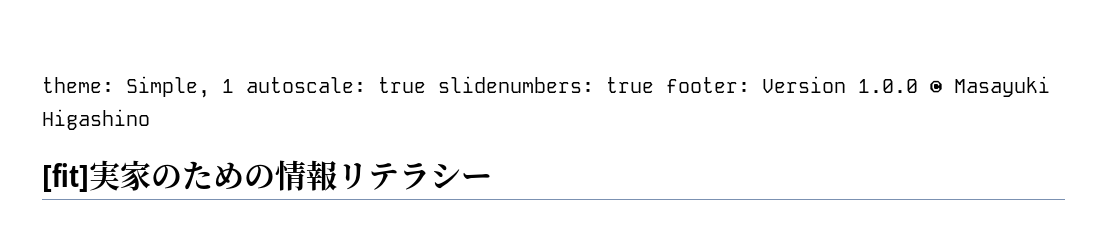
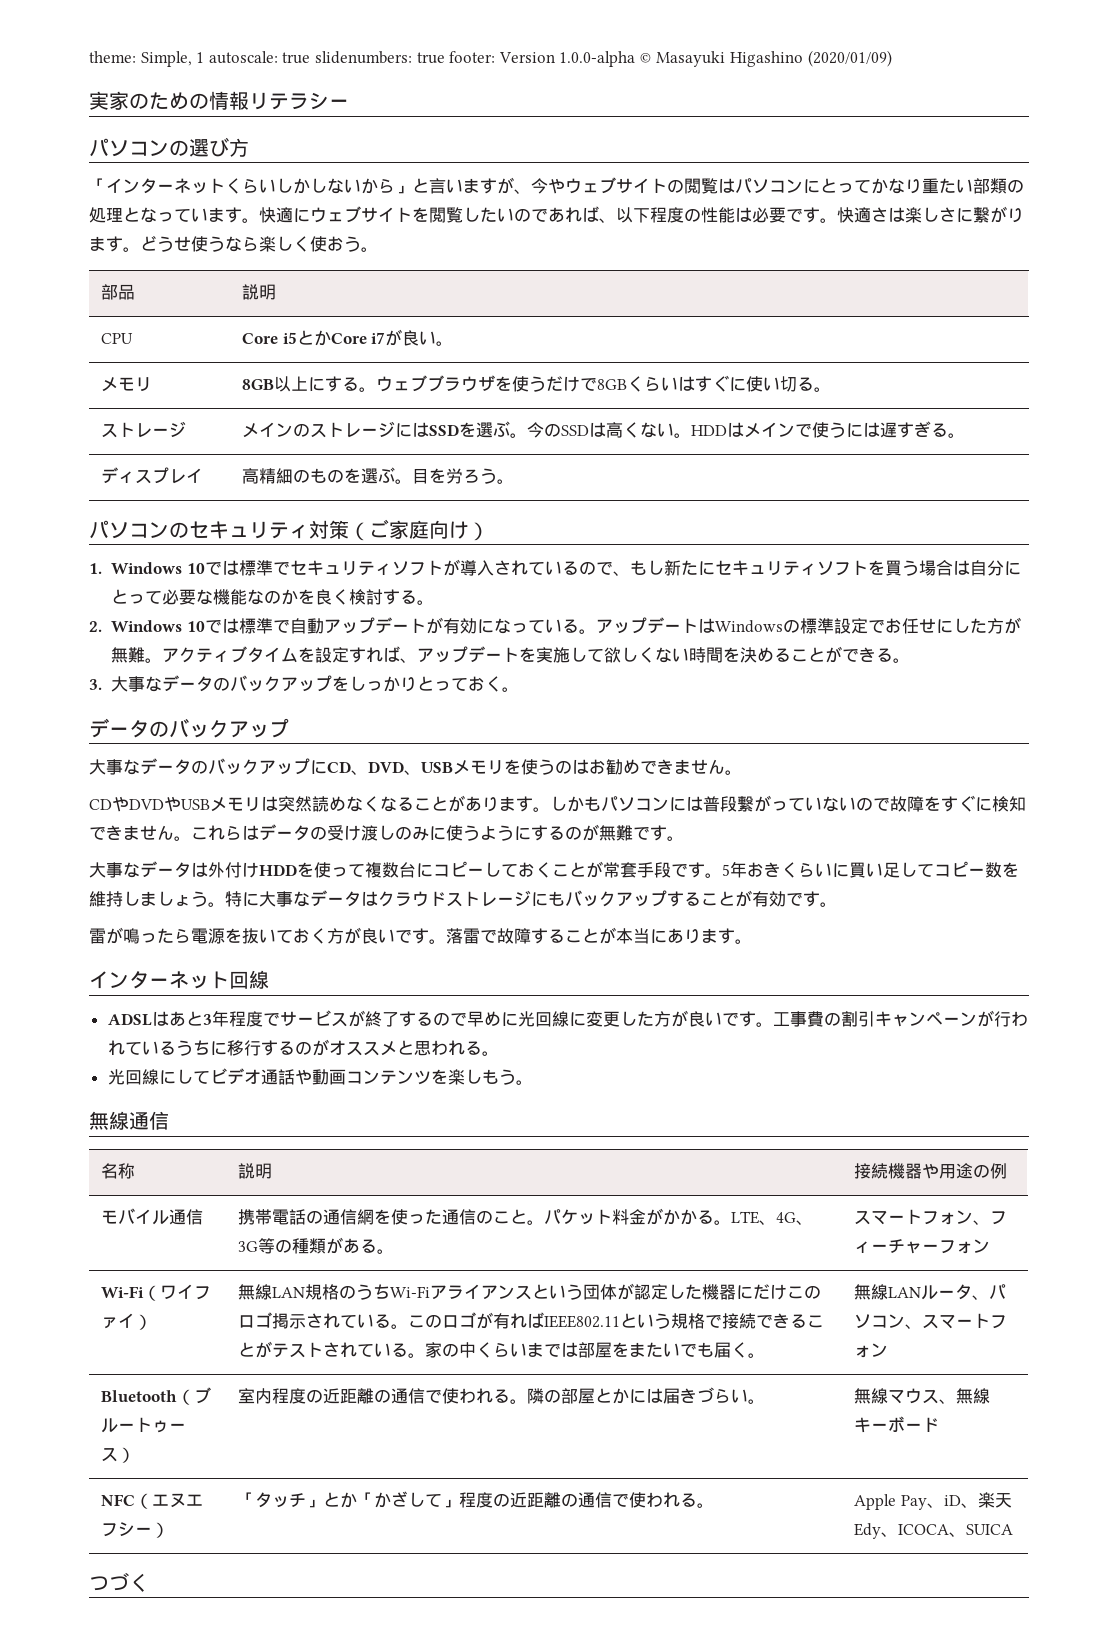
[858,79,918,93] 1.0.0 -> [559,51,636,67] 1.0.0-alpha
[42,163,89,192] // [fit] -> [807,50,892,67] (2020/01/09) //
(492, 179) none -> [89,137,249,157] [89,177,1024,194] [89,206,1024,223] [89,235,378,252] [100,284,135,300] [241,284,276,300] [100,333,133,344] [241,329,454,346] [100,377,152,392] [241,375,831,392] [100,421,186,438] [241,421,965,438] [100,467,203,484] [241,467,514,484] [89,519,489,541] [89,559,1021,576] [110,589,434,605] [89,617,1021,634] [110,646,910,663] [89,675,519,692] [89,718,289,738] [89,758,742,775] [89,795,1026,812] [89,824,684,841] [89,861,1019,878] [89,890,837,907] [89,927,752,944] [89,970,269,989] [107,1010,1028,1027] [107,1039,499,1056] [107,1068,533,1085] [89,1111,169,1130] [100,1163,135,1179] [237,1163,272,1179] [853,1163,1007,1179] [100,1208,203,1225] [237,1208,813,1225] [237,1237,394,1254] [853,1209,1007,1225] [853,1239,990,1254] [100,1284,211,1301] [100,1313,152,1330] [237,1283,821,1300] [237,1312,824,1329] [237,1341,765,1358] [853,1284,1006,1300] [853,1313,1007,1329] [853,1343,888,1358] [100,1387,211,1405] [100,1417,186,1433] [100,1447,135,1463] [237,1387,765,1404] [853,1388,990,1404] [853,1416,939,1433] [100,1493,203,1509] [100,1522,169,1538] [237,1491,714,1508] [853,1492,1012,1510] [853,1523,1013,1539] [89,1572,149,1592] // パソコンの選び方 // 「インターネットくらいしかしないから」と言いますが、今やウェブサイトの閲覧はパソコンにとってかなり重たい部類の処理となっています。快適にウェブサイトを閲覧したいのであれば、以下程度の性能は必要です。快適さは楽しさに繋がります。どうせ使うなら楽しく使おう。 // 部品 | 説明 // CPU | Core i5とかCore i7が良い。 // メモリ | 8GB以上にする。ウェブブラウザを使うだけで8GBくらいはすぐに使い切る。 // ストレージ | メインのストレージにはSSDを選ぶ。今のSSDは高くない。HDDはメインで使うには遅すぎる。 // ディスプレイ | 高精細のものを選ぶ。目を労ろう。 // パソコンのセキュリティ対策（ご家庭向け） // 1. Windows 10では標準でセキュリティソフトが導入されているので、もし新たにセキュリティソフトを買う場合は自分にとって必要な機能なのかを良く検討する。 // 2. Windows 10では標準で自動アップデートが有効になっている。アップデートはWindowsの標準設定でお任せにした方が無難。アクティブタイムを設定すれば、アップデートを実施して欲しくない時間を決めることができる。 // 3.大事なデータのバックアップをしっかりとっておく。 // データのバックアップ // 大事なデータのバックアップにCD、DVD、USBメモリを使うのはお勧めできません。 // CDやDVDやUSBメモリは突然読めなくなることがあります。しかもパソコンには普段繋がっていないので故障をすぐに検知できません。これらはデータの受け渡しのみに使うようにするのが無難です。 // 大事なデータは外付けHDDを使って複数台にコピーしておくことが常套手段です。5年おきくらいに買い足してコピー数を維持しましょう。特に大事なデータはクラウドストレージにもバックアップすることが有効です。 // 雷が鳴ったら電源を抜いておく方が良いです。落雷で故障することが本当にあります。 // インターネット回線 // ADSLはあと3年程度でサービスが終了するので早めに光回線に変更した方が良いです。工事費の割引キャンペーンが行われているうちに移行するのがオススメと思われる。 // 光回線にしてビデオ通話や動画コンテンツを楽しもう。 // 無線通信 // 名称 | 説明 | 接続機器や用途の例 // モバイル通信 | 携帯電話の通信網を使った通信のこと。パケット料金がかかる。LTE、4G、3G等の種類がある。 | スマートフォン、フィーチャーフォン // Wi-Fi（ワイファイ） | 無線LAN規格のうちWi-Fiアライアンスという団体が認定した機器にだけこのロゴ掲示されている。このロゴが有ればIEEE802.11という規格で接続できることがテストされている。家の中くらいまでは部屋をまたいでも届く。 | 無線LANルータ、パソコン、スマートフォン // Bluetooth（ブルートゥース） | 室内程度の近距離の通信で使われる。隣の部屋とかには届きづらい。 | 無線マウス、無線キーボード // NFC（エヌエフシー） | 「タッチ」とか「かざして」程度の近距離の通信で使われる。 | Apple Pay、iD、楽天Edy、ICOCA、SUICA // つづく

